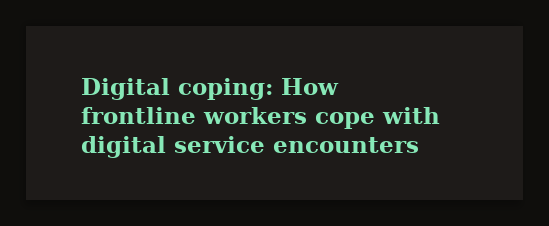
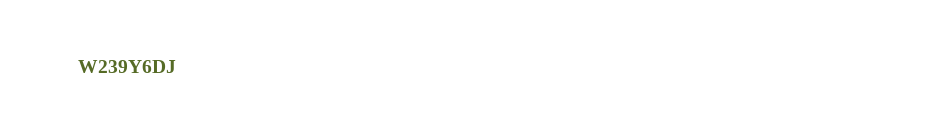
[81,78,339,100] [81,107,440,129] [81,136,419,158] Digital coping: How frontline workers cope with digital service encounters -> [78,60,176,73] W239Y6DJ

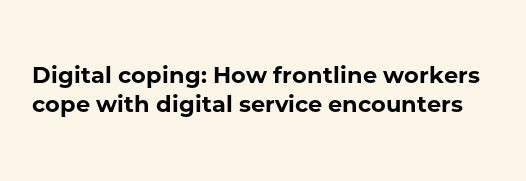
[78,60,176,73] W239Y6DJ -> [32,65,481,88] [32,94,464,117] Digital coping: How frontline workers cope with digital service encounters

